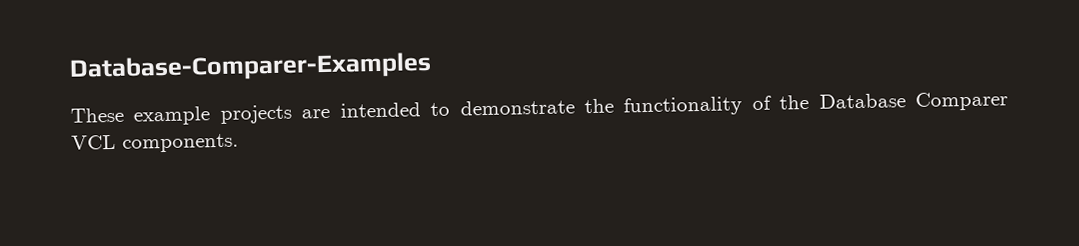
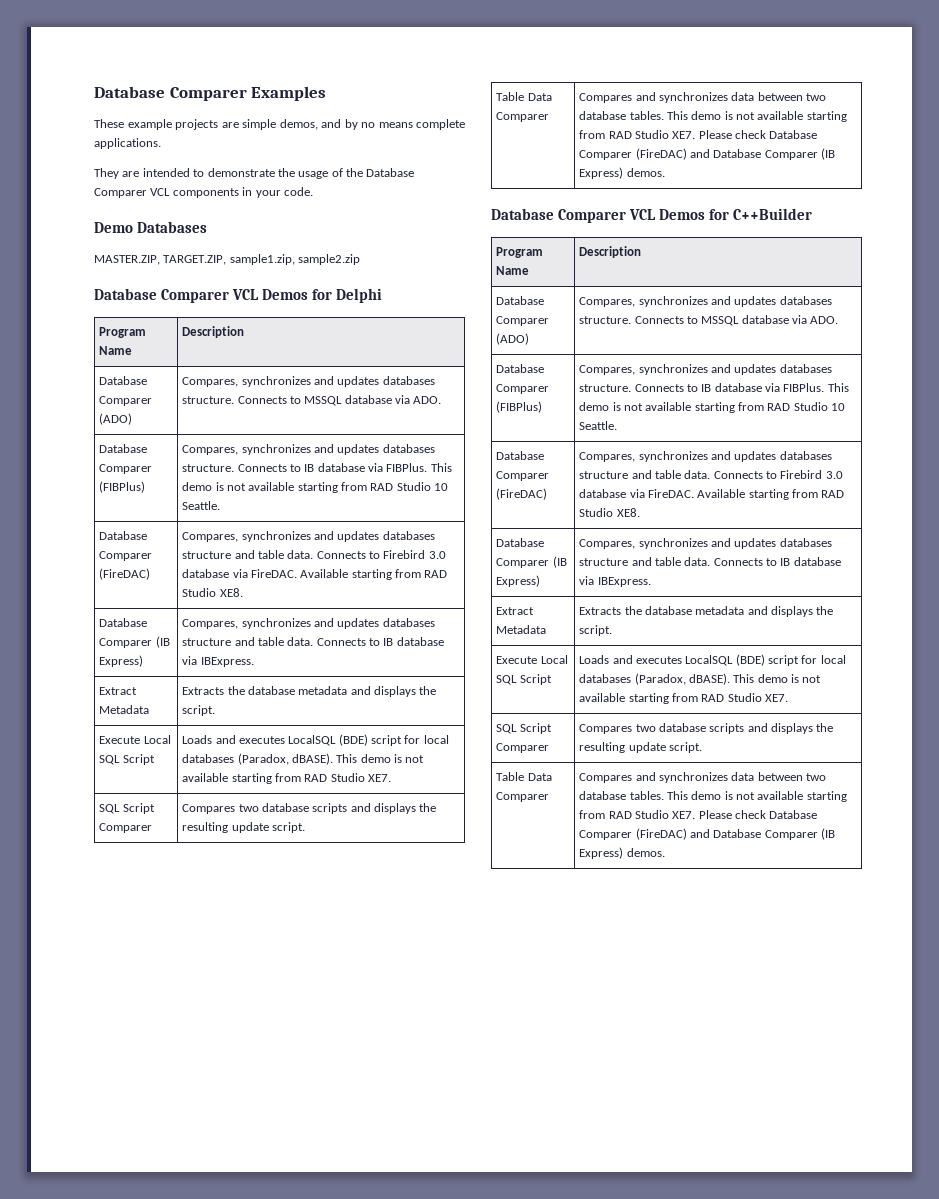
[69,52,432,83] Database-Comparer-Examples -> [94,86,327,101] Database Comparer Examples
(331, 113) none -> [242,119,465,130] [94,138,161,149] [94,168,140,179] simple demos, and by no means complete applications. // They are
[623,96,743,117] functionality -> [298,171,329,179] usage
[122,133,239,153] components. -> [172,187,313,198] [94,221,208,233] [94,254,361,265] [94,288,383,303] [99,327,147,338] [99,346,133,355] [182,326,245,338] [99,376,148,385] [99,396,153,406] [99,413,133,425] [182,376,435,387] [182,395,442,406] [99,444,148,453] [99,464,153,474] [99,481,146,493] [182,444,435,455] [182,463,452,472] [182,482,449,493] [182,501,221,510] [99,531,148,540] [99,551,153,561] [99,568,151,580] [182,531,435,542] [182,550,446,559] [182,569,448,580] [182,588,243,597] [99,618,148,627] [99,636,170,648] [99,655,144,667] [182,618,435,629] [182,637,444,646] [182,656,254,667] [99,687,138,695] [99,705,150,714] [182,686,437,697] [182,705,216,716] [99,735,171,744] [99,754,155,765] [182,734,449,746] [182,753,425,765] [182,773,392,784] [99,803,155,814] [99,823,153,833] [182,803,437,814] [182,822,305,833] [496,92,552,101] [496,112,550,122] [579,92,827,103] [579,111,847,122] [579,130,818,139] [579,148,836,160] [579,167,665,179] [491,208,813,223] [496,247,544,258] [496,266,530,275] [579,246,642,258] [496,296,545,305] [496,316,550,326] [496,333,530,345] [579,296,832,307] [579,315,839,326] [496,364,545,373] [496,384,550,394] [496,401,543,413] [579,364,832,375] [579,383,849,392] [579,402,846,413] [579,421,618,430] [496,451,545,460] [496,471,550,481] [496,488,548,500] [579,451,832,462] [579,470,843,479] [579,489,845,500] [579,508,640,517] [496,538,545,547] [496,556,567,568] [496,575,541,587] [579,538,832,549] [579,557,841,566] [579,576,651,587] [496,607,535,615] [496,625,547,634] [579,606,834,617] [579,625,613,636] [496,655,568,664] [496,674,552,685] [579,654,846,666] [579,673,822,685] [579,693,789,704] [496,723,552,734] [496,743,550,753] [579,723,834,734] [579,742,702,753] [496,772,552,781] [496,792,550,802] [579,772,827,783] [579,791,847,802] [579,810,818,819] [579,828,836,840] [579,847,665,859] components in your code. // Demo Databases // MASTER.ZIP, TARGET.ZIP, sample1.zip, sample2.zip // Database Comparer VCL Demos for Delphi // Program Name | Description // Database Comparer (ADO) | Compares, synchronizes and updates databases structure. Connects to MSSQL database via ADO. // Database Comparer (FIBPlus) | Compares, synchronizes and updates databases structure. Connects to IB database via FIBPlus. This demo is not available starting from RAD Studio 10 Seattle. // Database Comparer (FireDAC) | Compares, synchronizes and updates databases structure and table data. Connects to Firebird 3.0 database via FireDAC. Available starting from RAD Studio XE8. // Database Comparer (IB Express) | Compares, synchronizes and updates databases structure and table data. Connects to IB database via IBExpress. // Extract Metadata | Extracts the database metadata and displays the script. // Execute Local SQL Script | Loads and executes LocalSQL (BDE) script for local databases (Paradox, dBASE). This demo is not available starting from RAD Studio XE7. // SQL Script Comparer | Compares two database scripts and displays the resulting update script. // Table Data Comparer | Compares and synchronizes data between two database tables. This demo is not available starting from RAD Studio XE7. Please check Database Comparer (FireDAC) and Database Comparer (IB Express) demos. // Database Comparer VCL Demos for C++Builder // Program Name | Description // Database Comparer (ADO) | Compares, synchronizes and updates databases structure. Connects to MSSQL database via ADO. // Database Comparer (FIBPlus) | Compares, synchronizes and updates databases structure. Connects to IB database via FIBPlus. This demo is not available starting from RAD Studio 10 Seattle. // Database Comparer (FireDAC) | Compares, synchronizes and updates databases structure and table data. Connects to Firebird 3.0 database via FireDAC. Available starting from RAD Studio XE8. // Database Comparer (IB Express) | Compares, synchronizes and updates databases structure and table data. Connects to IB database via IBExpress. // Extract Metadata | Extracts the database metadata and displays the script. // Execute Local SQL Script | Loads and executes LocalSQL (BDE) script for local databases (Paradox, dBASE). This demo is not available starting from RAD Studio XE7. // SQL Script Comparer | Compares two database scripts and displays the resulting update script. // Table Data Comparer | Compares and synchronizes data between two database tables. This demo is not available starting from RAD Studio XE7. Please check Database Comparer (FireDAC) and Database Comparer (IB Express) demos.

